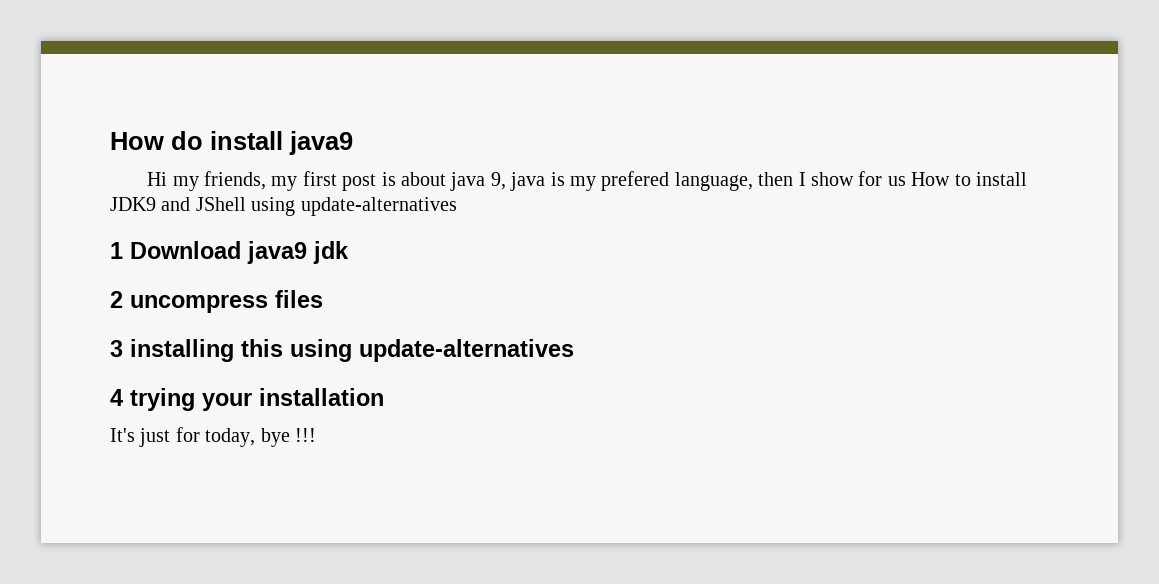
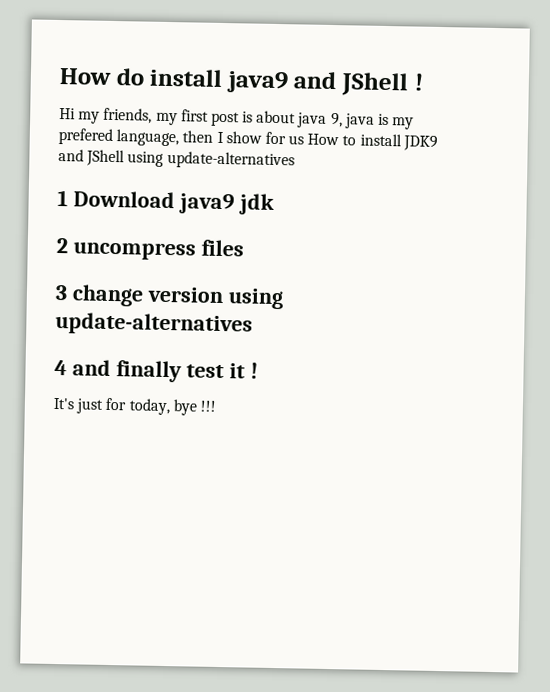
(353, 143) none -> [293,71,424,97] and JShell !
[130,339,283,362] installing this -> [71,284,224,307] change version
[130,388,384,411] trying your installation -> [71,359,258,383] and finally test it !

